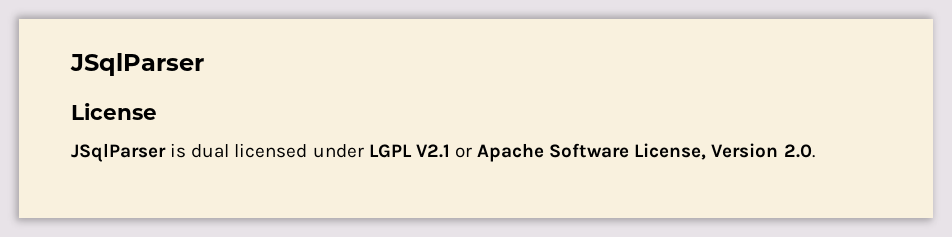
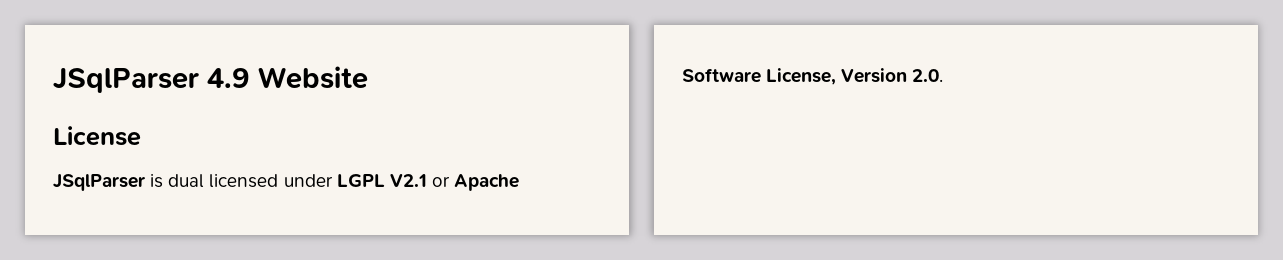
[70,53,204,76] JSqlParser -> [53,66,368,93] JSqlParser 4.9 Website

